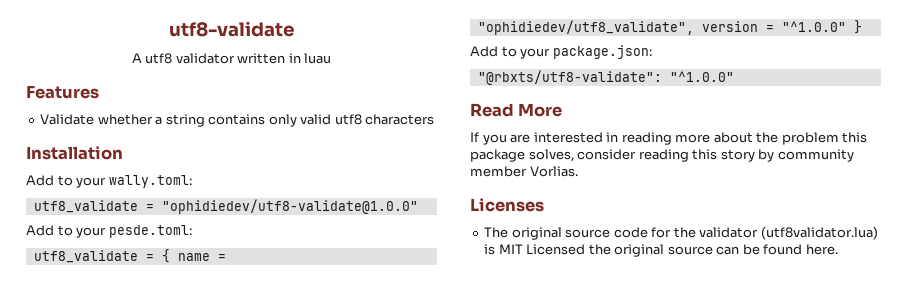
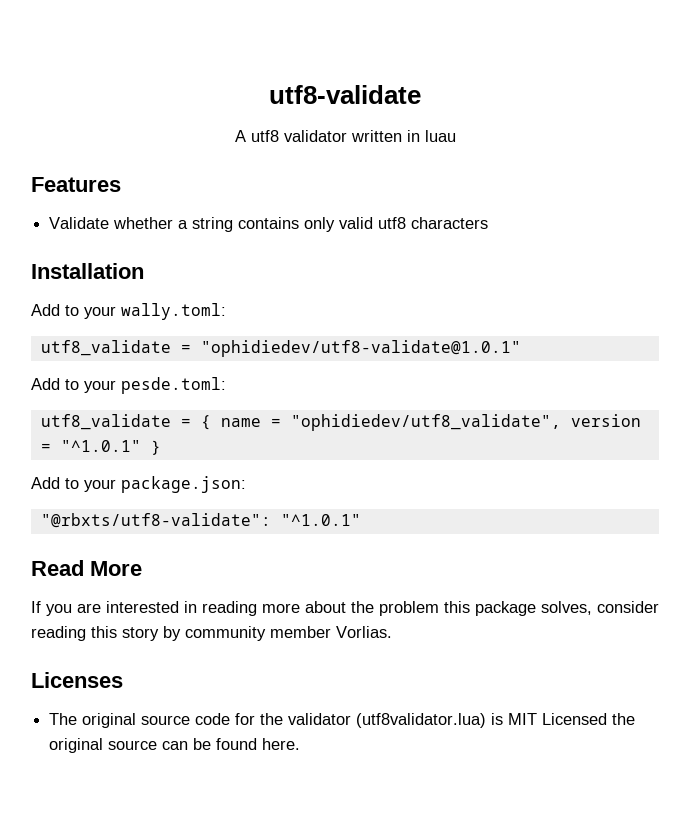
[161,199,418,214] "ophidiedev/utf8-validate@1.0.0" -> [200,340,521,357] "ophidiedev/utf8-validate@1.0.1"
[781,21,846,32] "^1.0.0" -> [60,440,141,452] "^1.0.1"
[669,71,734,82] "^1.0.0" -> [280,514,361,526] "^1.0.1"

